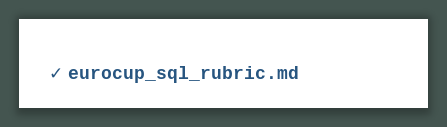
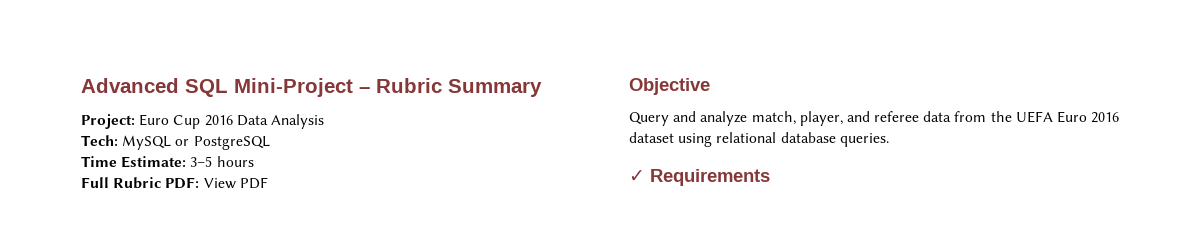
[49,66,299,83] ✓ eurocup_sql_rubric.md -> [81,78,542,97] [81,114,324,129] [81,135,270,150] [81,156,254,168] [81,177,268,189] [629,78,710,95] [629,111,1120,126] [629,132,889,147] [629,169,770,186] Advanced SQL Mini-Project – Rubric Summary // Project: Euro Cup 2016 Data Analysis // Tech: MySQL or PostgreSQL // Time Estimate: 3–5 hours // Full Rubric PDF: View PDF // Objective // Query and analyze match, player, and referee data from the UEFA Euro 2016 dataset using relational database queries. // ✓ Requirements

